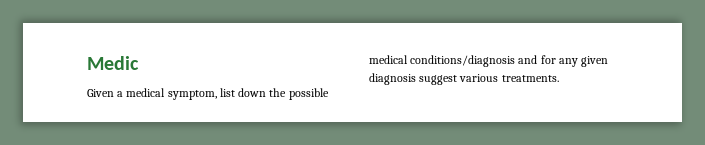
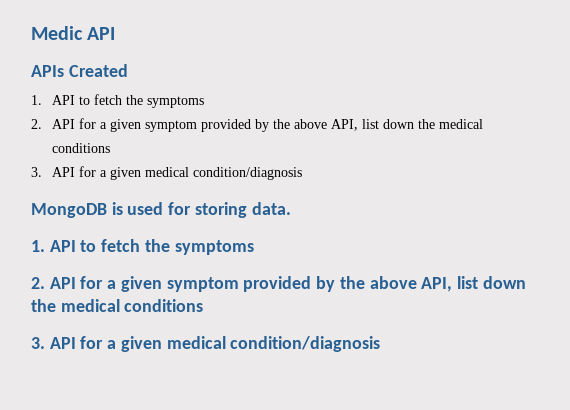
[87,88,329,100] [369,55,609,67] [369,73,559,85] // Given a medical symptom, list down the possible medical conditions/diagnosis and for any given diagnosis suggest various treatments. -> [87,27,116,40] [31,64,128,77] [31,94,204,108] [31,118,483,132] [51,143,110,153] [31,166,302,180] [31,202,291,218] [31,239,254,255] [31,276,526,292] [31,299,204,312] [31,336,381,352] API // APIs Created // 1. API to fetch the symptoms // 2. API for a given symptom provided by the above API, list down the medical conditions // 3. API for a given medical condition/diagnosis // MongoDB is used for storing data. // 1. API to fetch the symptoms // 2. API for a given symptom provided by the above API, list down the medical conditions // 3. API for a given medical condition/diagnosis

